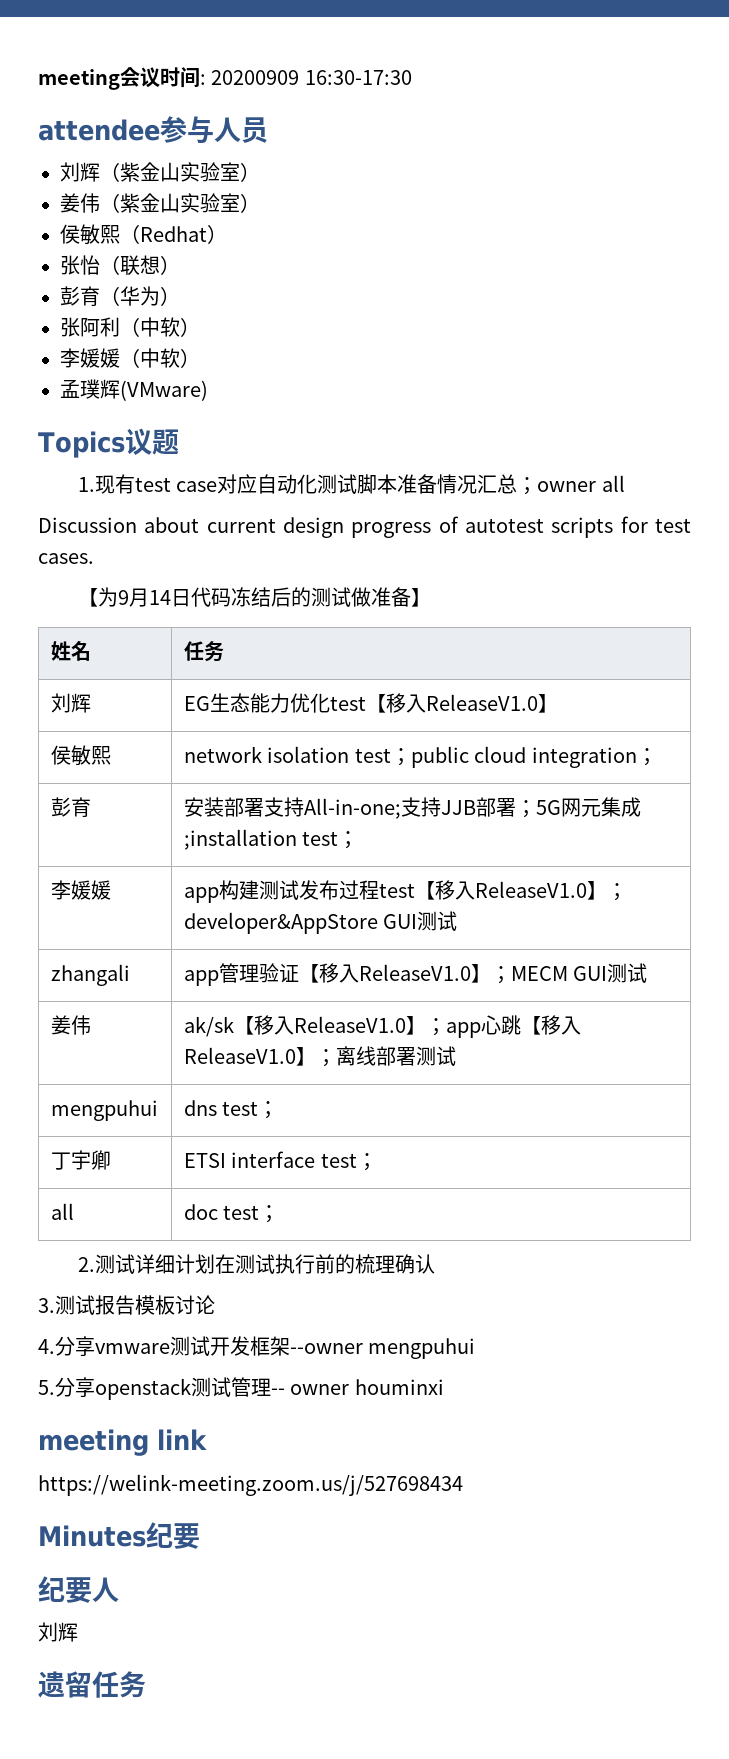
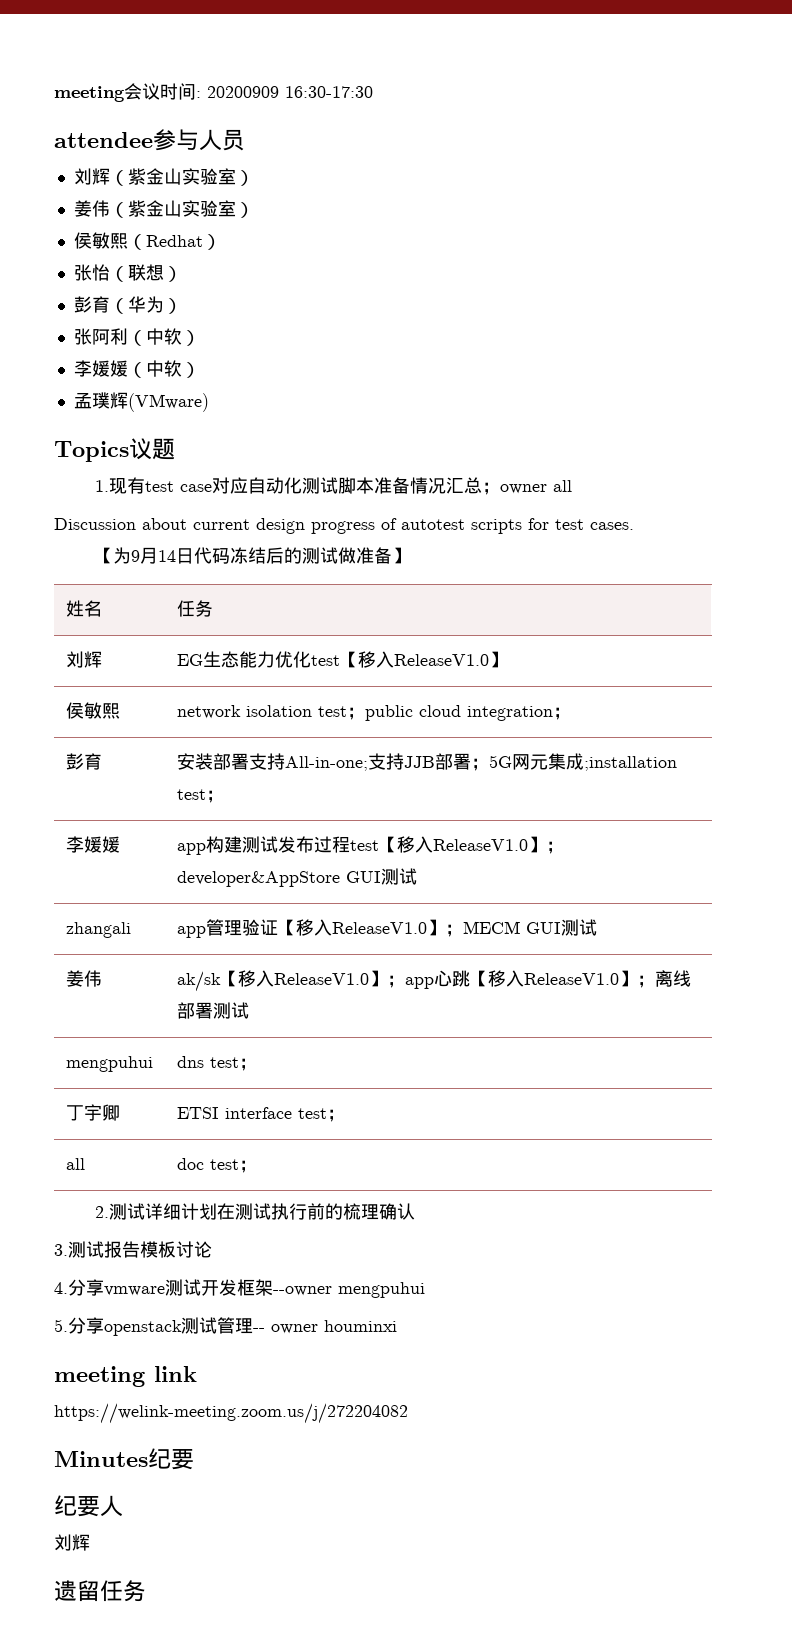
[38,1474,463,1496] https://welink-meeting.zoom.us/j/527698434 -> [54,1403,408,1424] https://welink-meeting.zoom.us/j/272204082

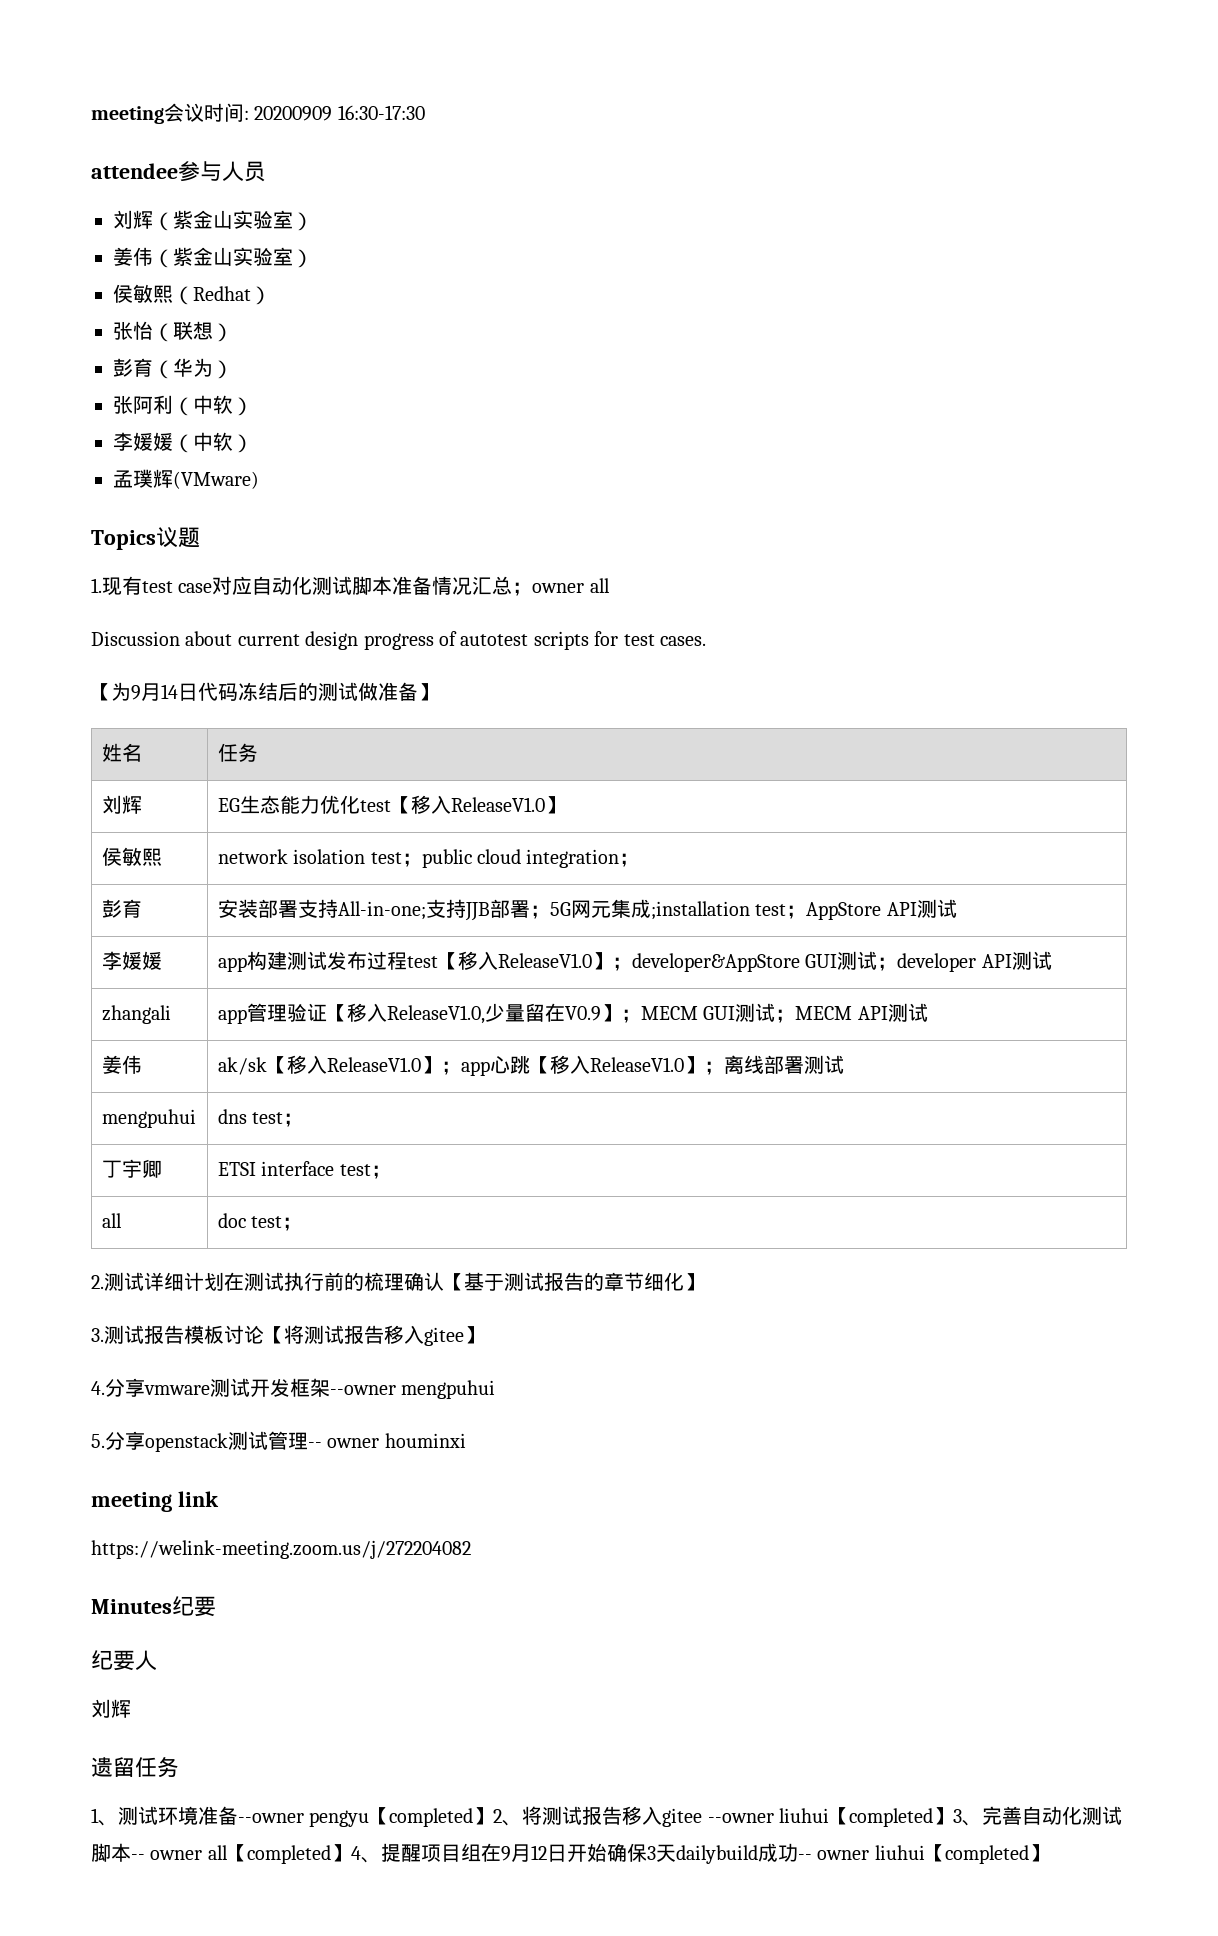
(224, 796) none -> [806,899,957,920] AppStore API测试
(417, 876) none -> [877,951,1052,972] ；developer API测试
[331,922,427,934] ReleaseV1.0 -> [386,1003,601,1024] ReleaseV1.0,少量留在V0.9
(597, 927) none -> [775,1003,928,1023] ；MECM API测试
(415, 1211) none -> [444,1272,704,1291] 【基于测试报告的章节细化】
(212, 1249) none -> [264,1325,484,1346] 【将测试报告移入gitee】
(146, 1591) none -> [91,1806,1123,1827] [91,1843,1049,1864] // 1、测试环境准备--owner pengyu【completed】2、将测试报告移入gitee --owner liuhui【completed】3、完善自动化测试脚本-- owner all【completed】4、提醒项目组在9月12日开始确保3天dailybuild成功-- owner liuhui【completed】

